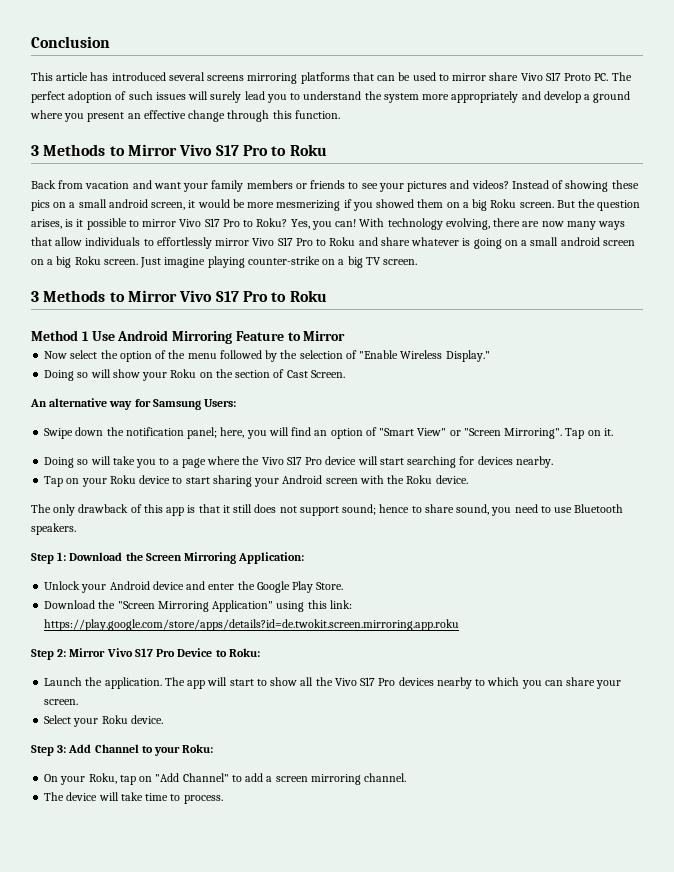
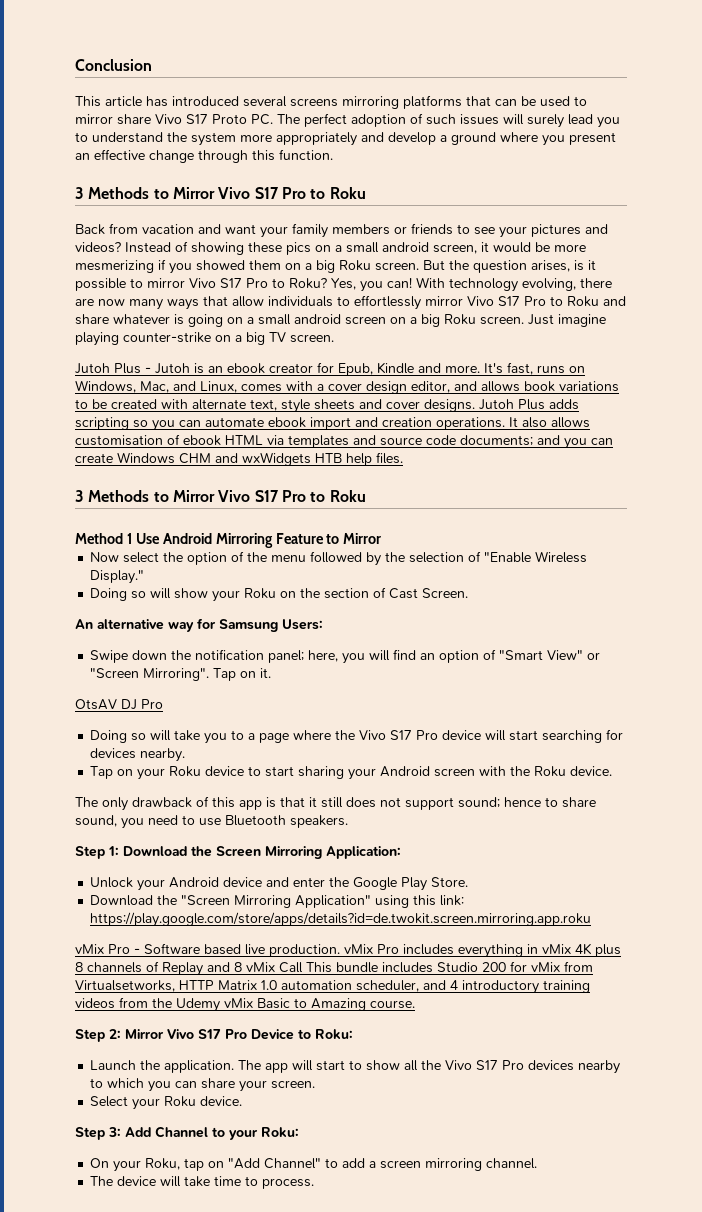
(418, 262) none -> [75,362,585,376] [75,380,619,394] [75,399,579,413] [75,417,590,431] [75,434,613,449] [75,452,403,466] // Jutoh Plus - Jutoh is an ebook creator for Epub, Kindle and more. It's fast, runs on Windows, Mac, and Linux, comes with a cover design editor, and allows book variations to be created with alternate text, style sheets and cover designs. Jutoh Plus adds scripting so you can automate ebook import and creation operations. It also allows customisation of ebook HTML via templates and source code documents; and you can create Windows CHM and wxWidgets HTB help files.
(613, 432) none -> [75,699,163,710] // OtsAV DJ Pro
(460, 625) none -> [75,943,621,958] [75,961,593,976] [75,980,590,994] [75,997,415,1012] // vMix Pro - Software based live production. vMix Pro includes everything in vMix 4K plus 8 channels of Replay and 8 vMix Call This bundle includes Studio 200 for vMix from Virtualsetworks, HTTP Matrix 1.0 automation scheduler, and 4 introductory training videos from the Udemy vMix Basic to Amazing course.

